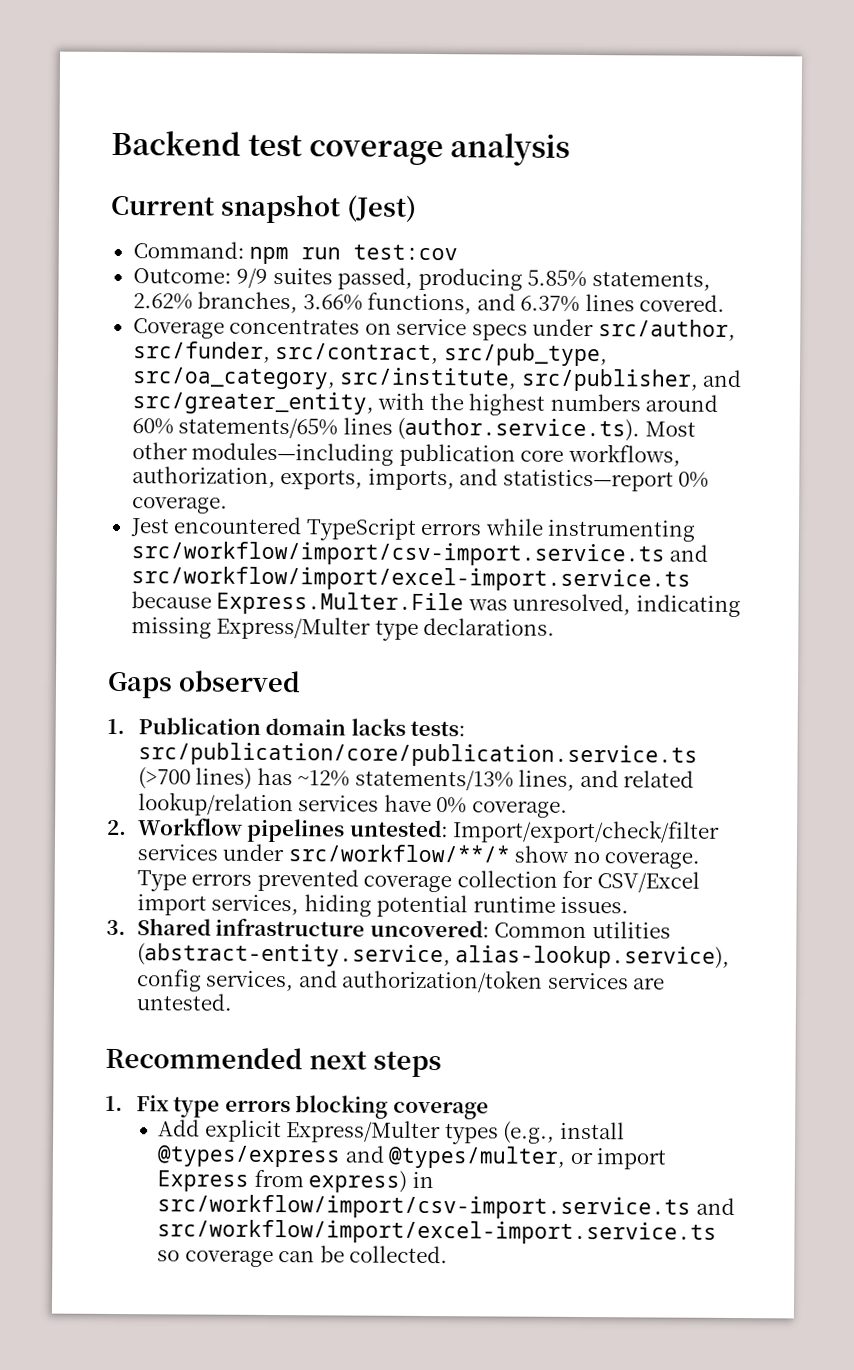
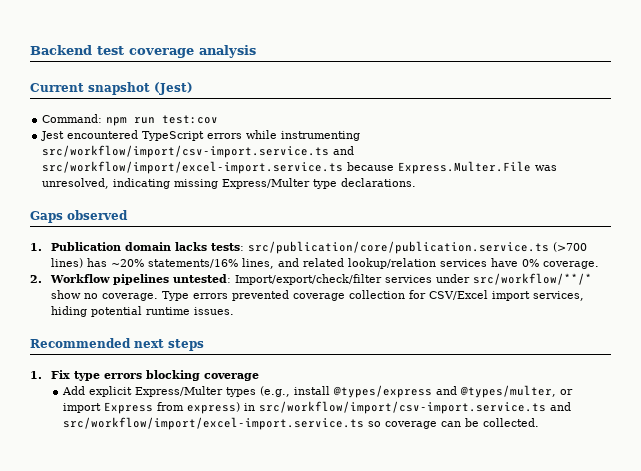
[132,267,711,291] [132,291,726,315] [132,318,736,341] [132,341,608,367] [131,367,743,392] [131,391,719,416] [131,417,696,442] [131,442,681,467] [131,466,710,492] [131,496,228,514] // Outcome: 9/9 suites passed, producing 5.85% statements, 2.62% branches, 3.66% functions, and 6.37% lines covered. // Coverage concentrates on service specs under src/author, src/funder, src/contract, src/pub_type, src/oa_category, src/institute, src/publisher, and src/greater_entity, with the highest numbers around 60% statements/65% lines (author.service.ts). Most other modules—including publication core workflows, authorization, exports, imports, and statistics—report 0% coverage. -> (219, 119) none
[297,769,514,791] ~12% statements/13% -> [110,259,238,268] ~20% statements/16%
[106,918,671,939] [136,943,731,969] [136,969,666,993] [135,993,233,1011] // 3. Shared infrastructure uncovered: Common utilities (abstract-entity.service, alias-lookup.service), config services, and authorization/token services are untested. -> (234, 311) none

